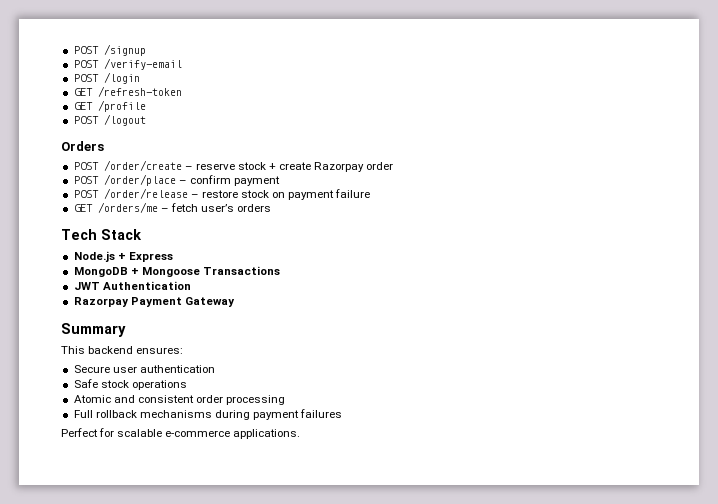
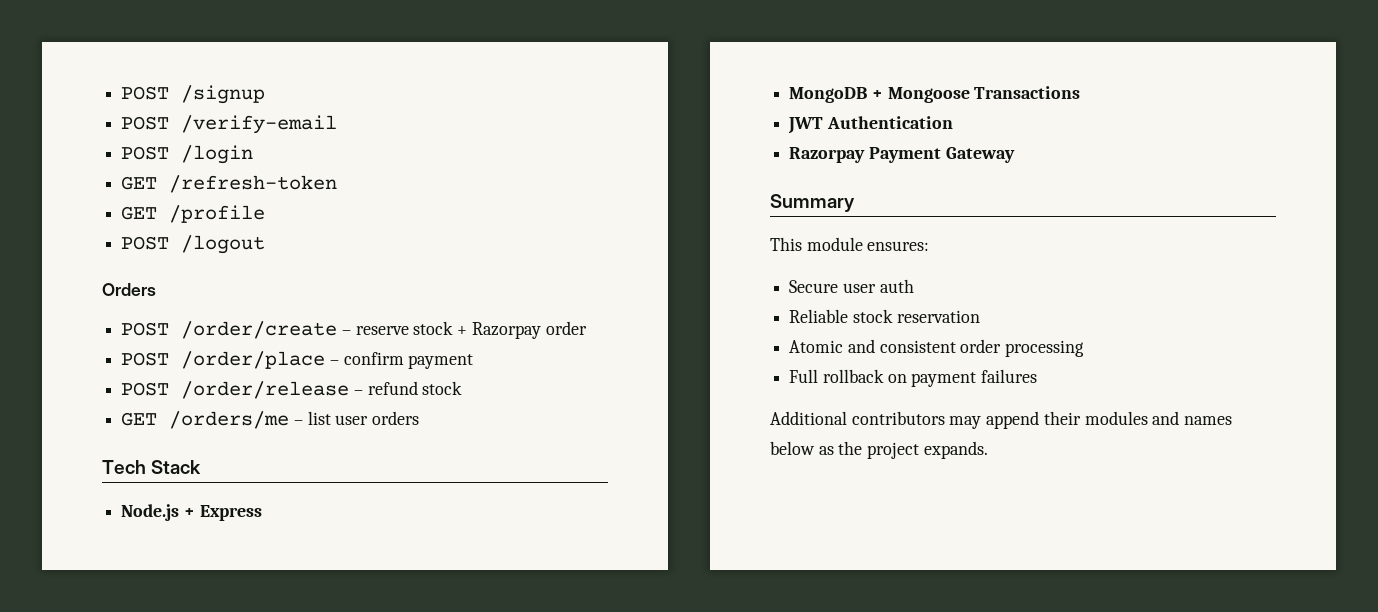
[279,162,312,170] create -> (468, 330) none
[201,189,371,200] restore stock on payment failure -> [367,381,463,395] refund stock
[170,203,234,212] fetch user’s -> [307,411,369,425] list user
[88,346,134,354] backend -> [806,237,863,251] module
[139,365,215,373] [73,379,187,390] authentication // Safe stock operations -> [879,279,914,293] [789,309,980,323] auth // Reliable stock reservation
[139,410,250,420] mechanisms during -> [887,374,907,383] on
[61,428,301,439] Perfect for scalable e-commerce applications. -> [770,411,1233,429] [770,441,988,459] Additional contributors may append their modules and names below as the project expands.

